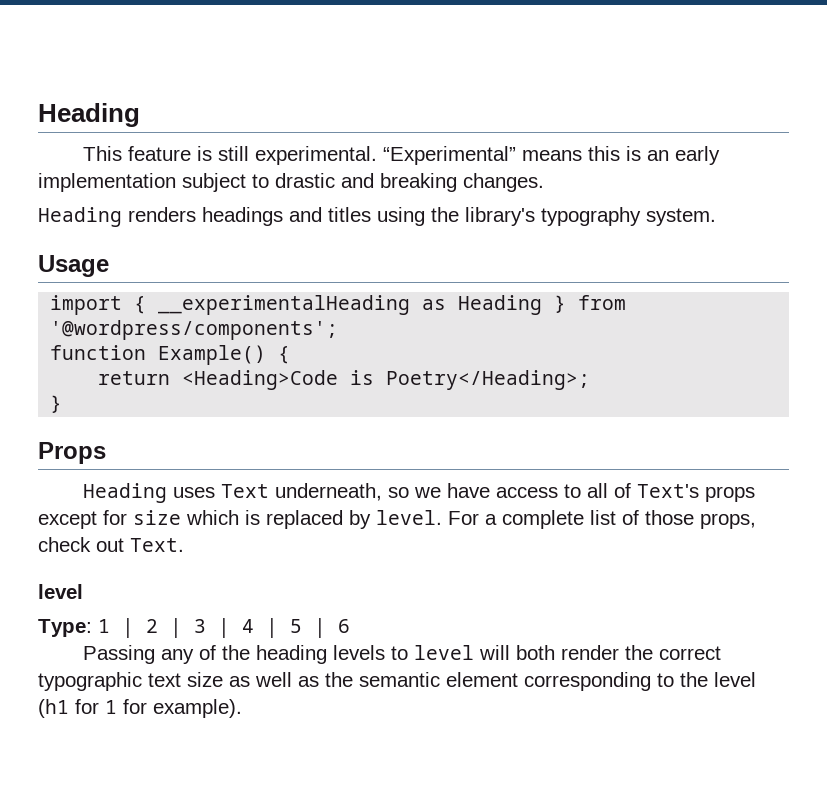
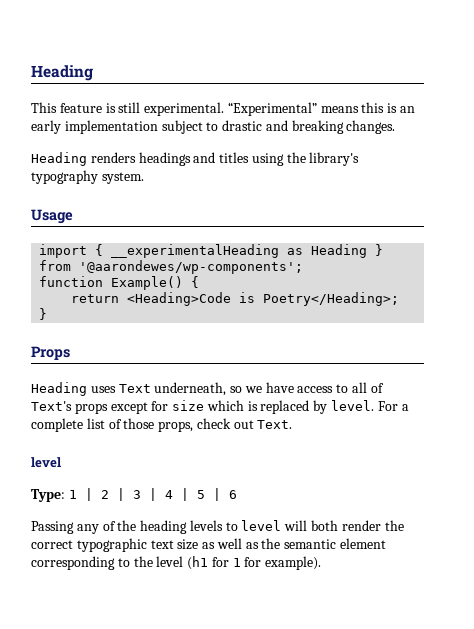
[50,320,339,340] '@wordpress/components'; -> [79,260,304,274] '@aarondewes/wp-components';

